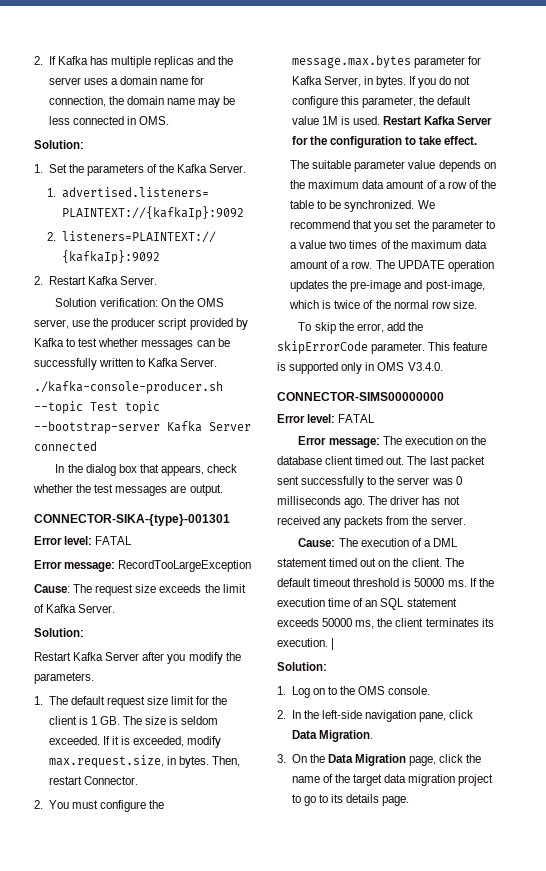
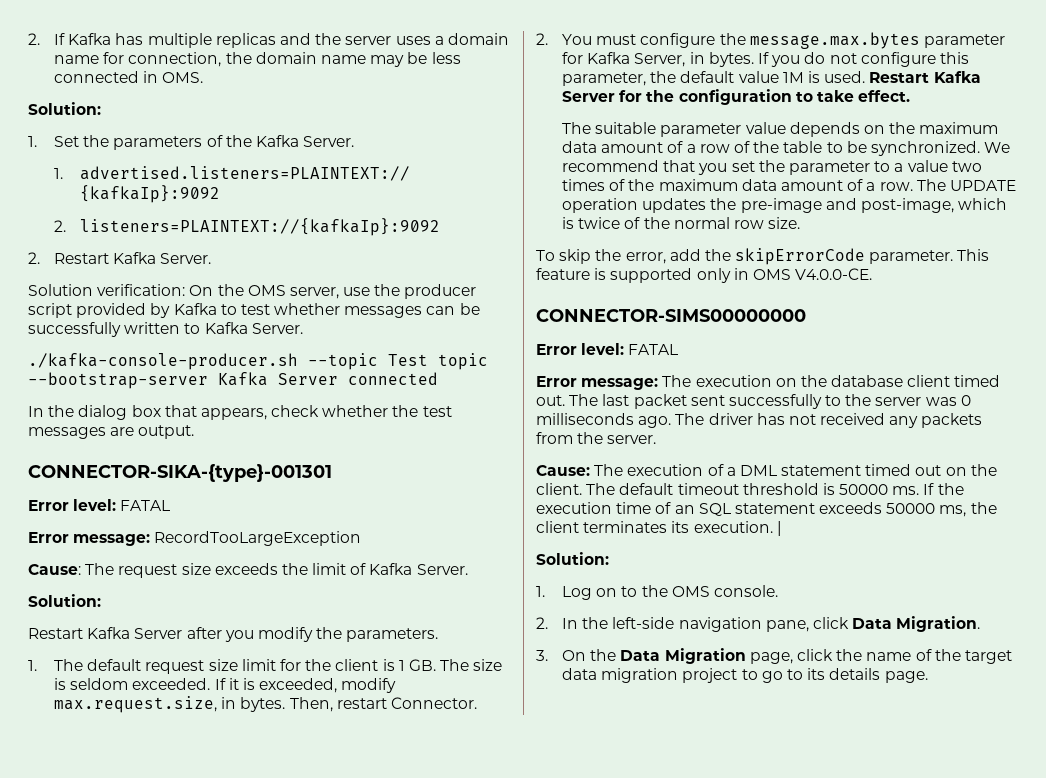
[407,362,443,371] V3.4.0. -> [795,268,873,280] V4.0.0-CE.

